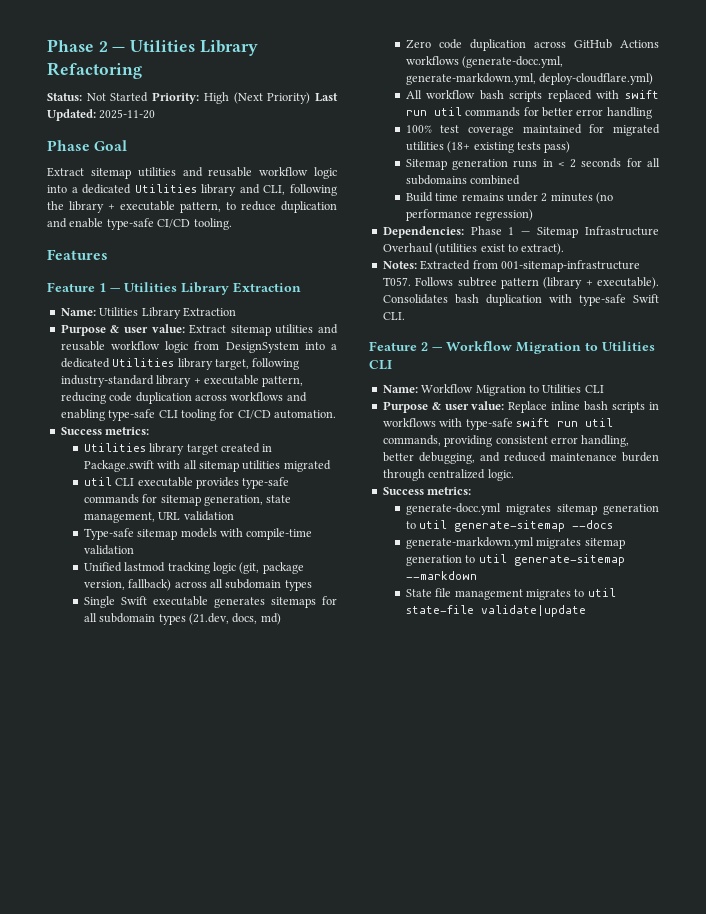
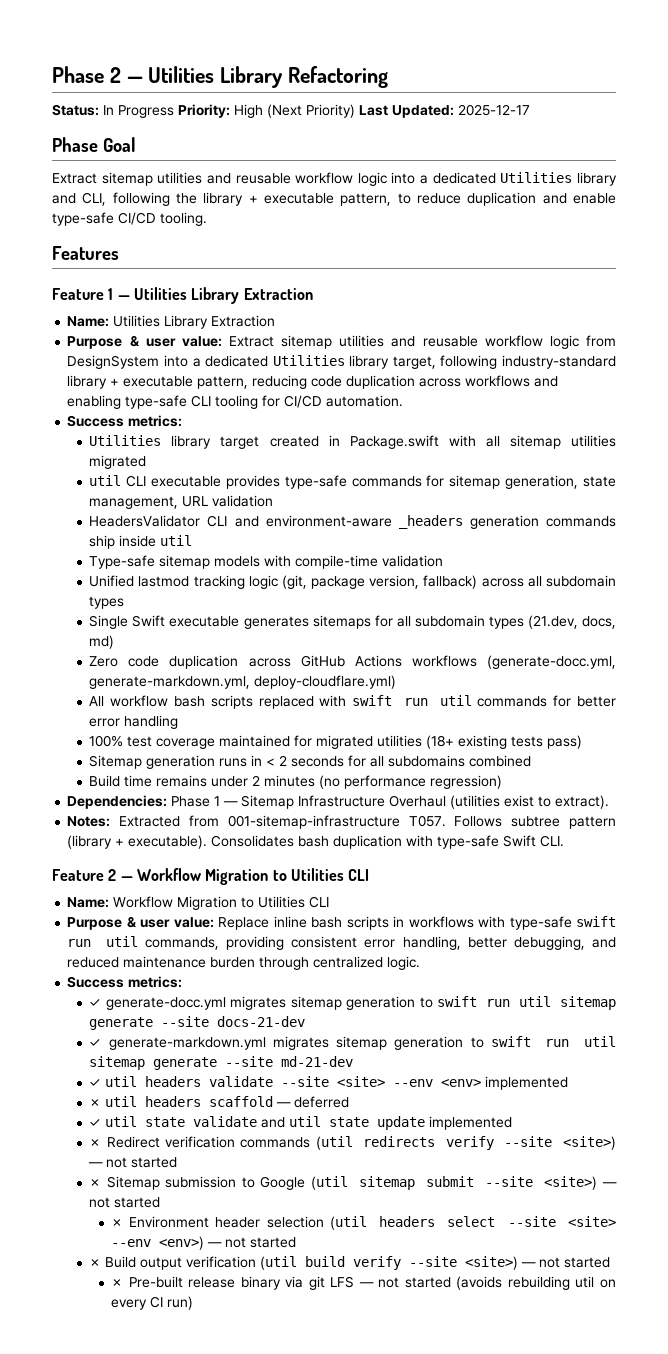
[86,92,149,102] Not Started -> [103,105,174,118] In Progress
[99,109,156,119] 2025-11-20 -> [458,104,530,116] 2025-12-17
(234, 516) none -> [89,515,616,529] [89,535,193,549] // HeadersValidator CLI and environment-aware _headers generation commands ship inside util
(472, 491) none -> [89,999,102,1007] ✓
[419,520,614,532] util generate-sitemap --docs // -> [437,996,616,1010] [89,1016,306,1030] [89,1039,102,1047] swift run util sitemap generate --site docs-21-dev // ✓
[478,554,625,566] [405,571,477,580] [405,588,616,600] [405,605,586,617] util generate-sitemap --markdown // State file management migrates to util state-file validate|update -> [490,1036,616,1047] [89,1056,354,1070] [89,1076,569,1090] [89,1096,350,1108] [89,1116,513,1130] [89,1136,616,1150] [88,1157,178,1168] [89,1176,618,1190] [89,1197,161,1208] [111,1216,616,1230] [111,1236,297,1250] [89,1256,611,1270] [111,1276,616,1290] [111,1296,194,1310] swift run util sitemap generate --site md-21-dev // ✓ util headers validate --site <site> --env <env> implemented // ✗ util headers scaffold — deferred // ✓ util state validate and util state update implemented // ✗ Redirect verification commands (util redirects verify --site <site>) — not started // ✗ Sitemap submission to Google (util sitemap submit --site <site>) — not started // ✗ Environment header selection (util headers select --site <site> --env <env>) — not started // ✗ Build output verification (util build verify --site <site>) — not started // ✗ Pre-built release binary via git LFS — not started (avoids rebuilding util on every CI run)

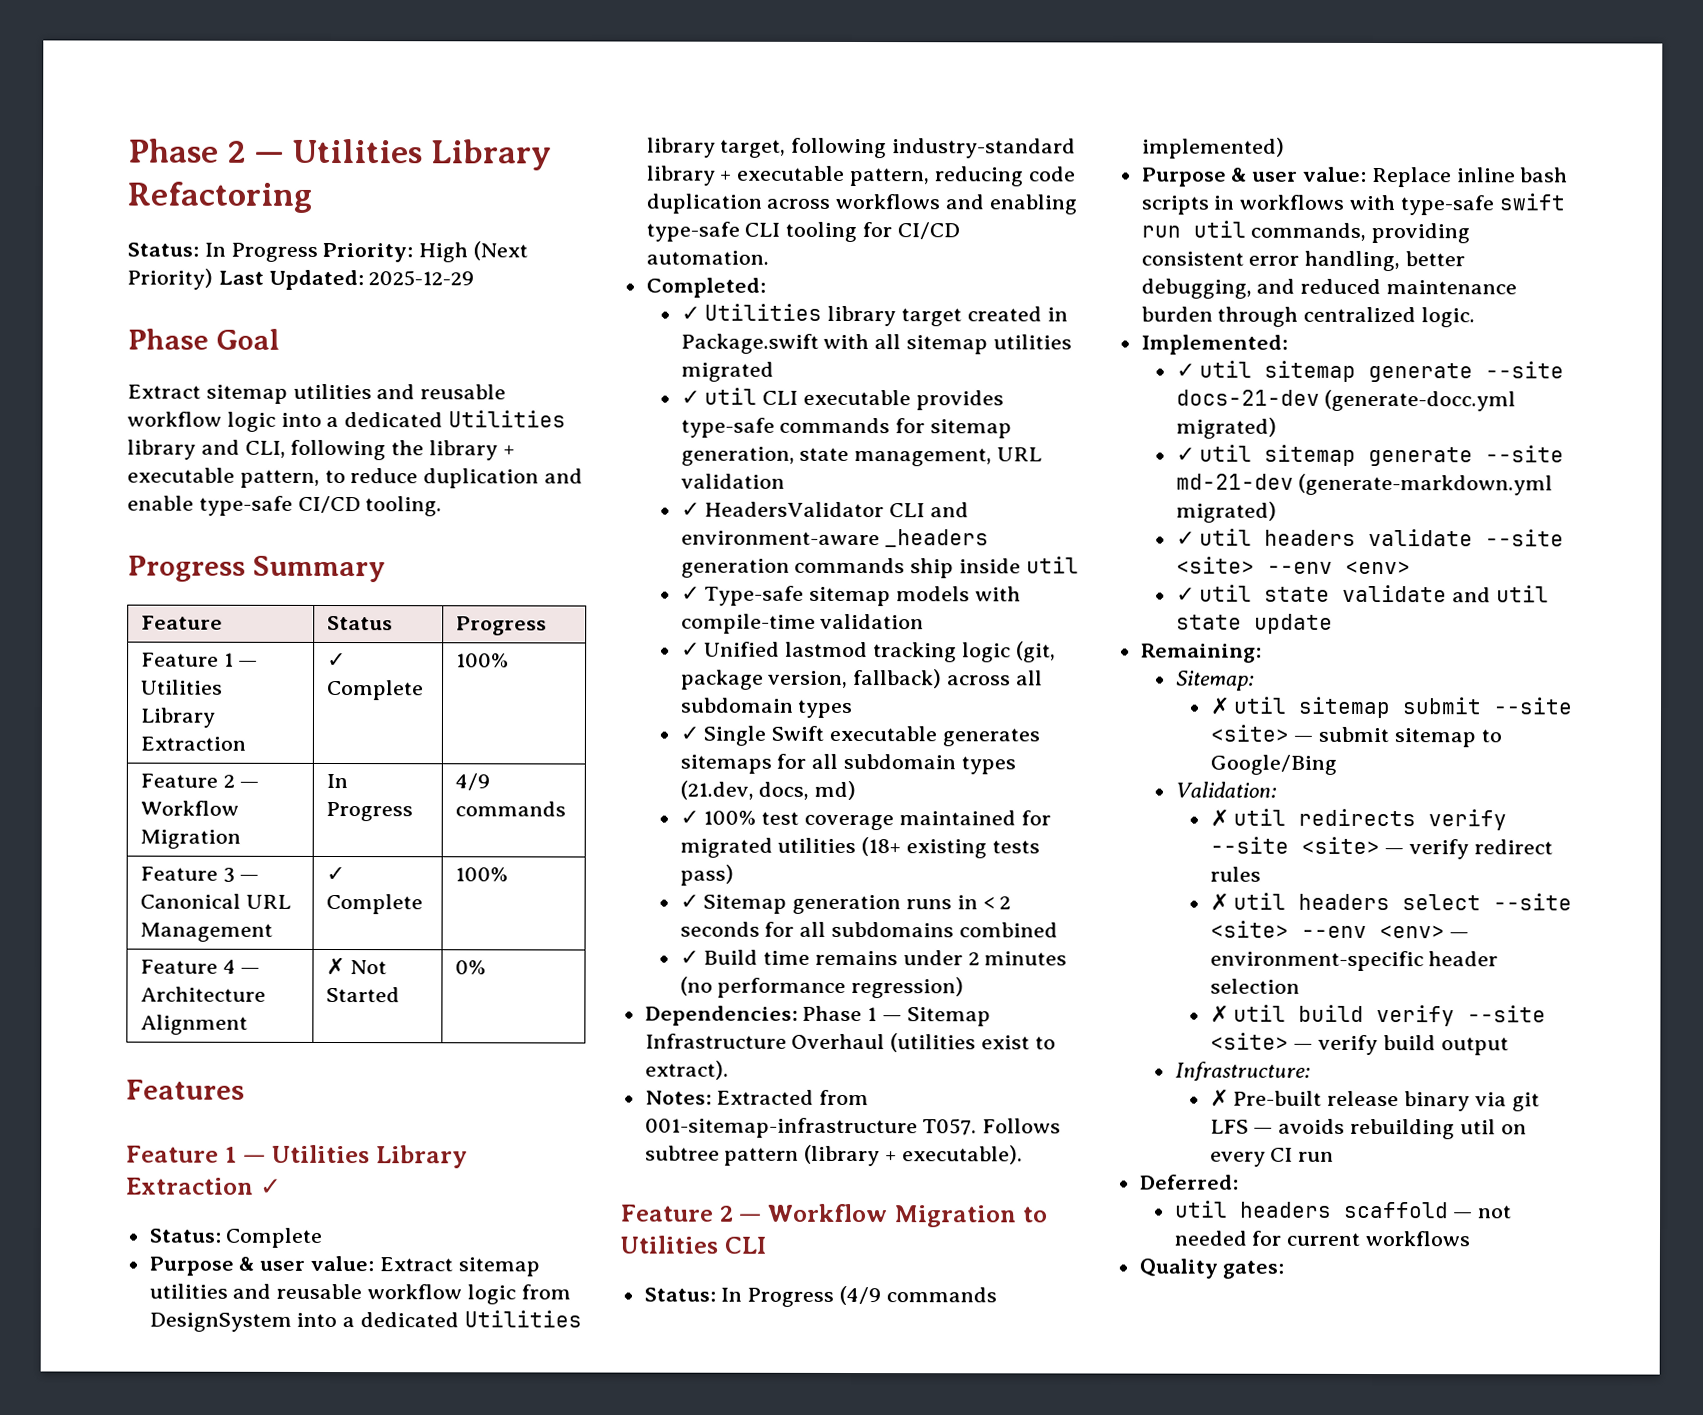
[458,104,530,116] 2025-12-17 -> [368,270,475,287] 2025-12-29
(207, 219) none -> [127,555,386,583] [140,615,223,630] [326,615,393,631] [455,616,547,636] [140,652,259,667] [140,679,223,695] [139,707,215,728] [139,736,246,751] [326,652,346,668] [326,679,424,701] [455,653,509,668] [139,773,260,788] [139,800,239,816] [139,829,241,849] [325,773,348,789] [325,801,413,822] [454,773,490,791] [454,801,566,817] [139,866,260,883] [139,893,291,909] [139,922,273,942] [325,866,345,882] [325,893,423,915] [454,867,508,882] [139,959,261,974] [139,986,266,1002] [139,1014,248,1035] [325,956,387,976] [325,986,400,1003] [454,960,486,975] // Progress Summary // Feature | Status | Progress // Feature 1 — Utilities Library Extraction | ✓ Complete | 100% // Feature 2 — Workflow Migration | In Progress | 4/9 commands // Feature 3 — Canonical URL Management | ✓ Complete | 100% // Feature 4 — Architecture Alignment | ✗ Not Started | 0%
[67,315,276,329] // Name: Utilities Library Extraction -> [259,1178,282,1195] [148,1227,323,1248] ✓ // Status: Complete
[67,415,183,427] Success metrics: // -> [645,277,766,298] [680,306,700,321] Completed: // ✓
(147, 462) none -> [680,390,700,405] ✓
(274, 501) none -> [680,502,700,517] ✓
(193, 540) none -> [680,586,700,601] ✓
(444, 561) none -> [680,642,700,657] ✓
(125, 602) none -> [679,726,699,741] ✓
[89,655,616,669] [89,675,397,689] [89,695,616,709] [89,715,179,729] Zero code duplication across GitHub Actions workflows (generate-docc.yml, generate-markdown.yml, deploy-cloudflare.yml) // All workflow bash scripts replaced with swift run util commands for better error handling // -> [679,810,699,825] ✓
(583, 742) none -> [679,894,699,909] ✓
(532, 761) none -> [679,950,699,965] ✓
[211,835,565,849] Consolidates bash duplication with type-safe Swift CLI. -> (1023, 1155) none
[67,896,330,910] Name: Workflow Migration to Utilities CLI -> [643,1285,997,1307] [1141,137,1285,159] Status: In Progress (4/9 commands implemented)
[67,976,183,988] [89,996,511,1010] Success metrics: // ✓ generate-docc.yml migrates sitemap generation to swift run -> [1140,334,1288,355] [1175,363,1195,378] Implemented: // ✓
[89,1036,570,1050] // ✓ generate-markdown.yml migrates sitemap generation to swift run -> [1324,389,1517,412] [1175,417,1277,439] [1175,447,1195,462] (generate-docc.yml migrated) // ✓
(354, 1061) none -> [1298,473,1554,496] [1175,501,1277,523] (generate-markdown.yml migrated)
[485,1076,569,1090] [89,1096,350,1108] implemented // ✗ util headers scaffold — deferred -> (1411, 567) none
[429,1116,513,1130] [89,1136,616,1150] [88,1157,178,1168] [89,1176,618,1190] [89,1197,161,1208] [111,1216,367,1230] implemented // ✗ Redirect verification commands (util redirects verify --site <site>) — not started // ✗ Sitemap submission to Google (util sitemap submit --site <site>) — not started // ✗ Environment header selection (util -> [1140,643,1262,663] [1175,670,1255,691] [1209,696,1574,719] [1209,724,1502,748] [1209,754,1337,775] [1174,781,1277,798] [1209,808,1508,831] [1209,836,1554,860] [1209,866,1261,882] [1209,892,1287,911] // Remaining: // Sitemap: // ✗ util sitemap submit --site <site> — submit sitemap to Google/Bing // Validation: // ✗ util redirects verify --site <site> — verify redirect rules // ✗ util
[159,1236,297,1250] [89,1256,611,1270] <env>) — not started // ✗ Build output verification (util build verify --site <site>) — not started -> [1378,925,1470,939] [1209,950,1499,972] [1209,978,1300,994] [1209,1004,1547,1027] [1209,1032,1509,1056] [1174,1061,1311,1082] <env> — environment-specific header selection // ✗ util build verify --site <site> — verify build output // Infrastructure:
[378,1276,503,1290] not started (avoids -> [1278,1118,1346,1134] avoids
[167,1296,194,1310] run) -> [1298,1151,1335,1162] [1139,1174,1239,1190] [1174,1200,1513,1219] [1173,1230,1471,1247] [1138,1258,1285,1279] run // Deferred: // util headers scaffold — not needed for current workflows // Quality gates:

